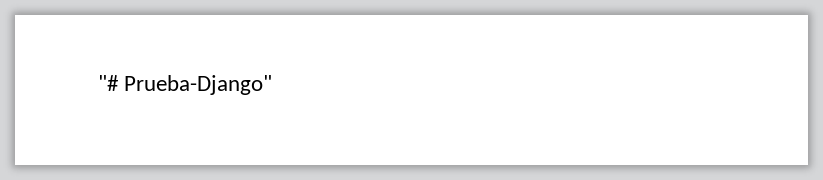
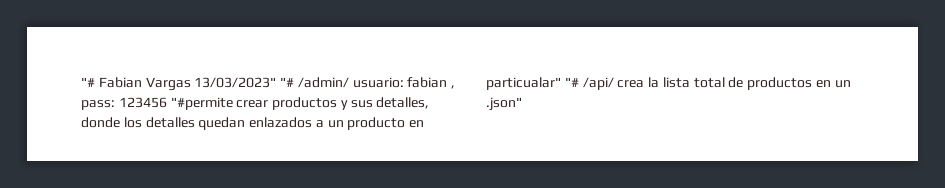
[98,75,273,95] "# Prueba-Django" -> [81,77,456,91] [81,97,430,110] [81,117,425,130] [486,77,851,90] [486,97,522,111] "# Fabian Vargas 13/03/2023" "# /admin/ usuario: fabian , pass: 123456 "#permite crear productos y sus detalles, donde los detalles quedan enlazados a un producto en particualar" "# /api/ crea la lista total de productos en un .json"

